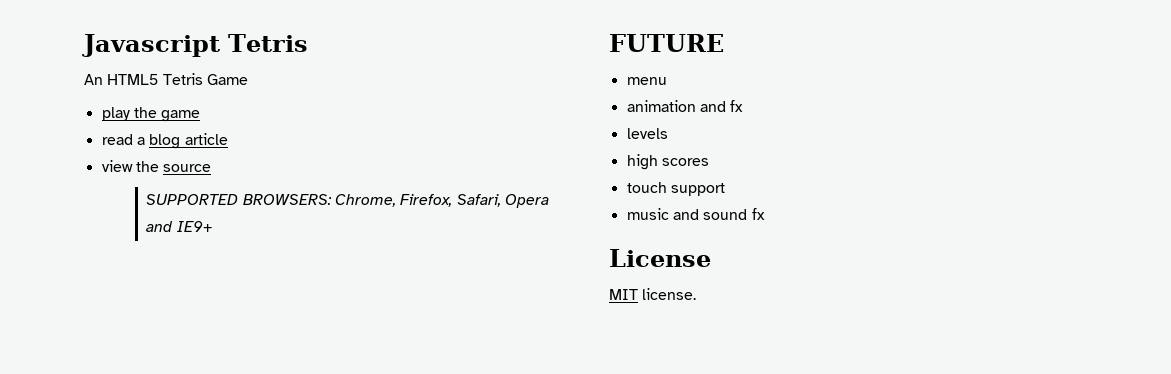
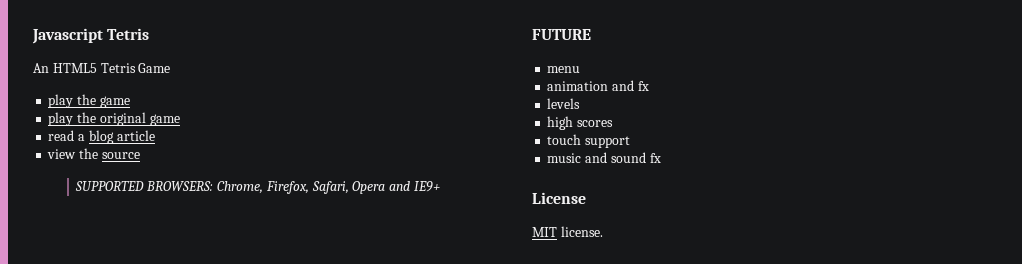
(201, 116) none -> [48,112,180,126] // play the original game

